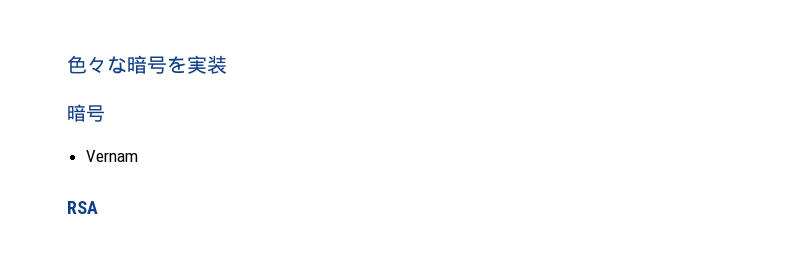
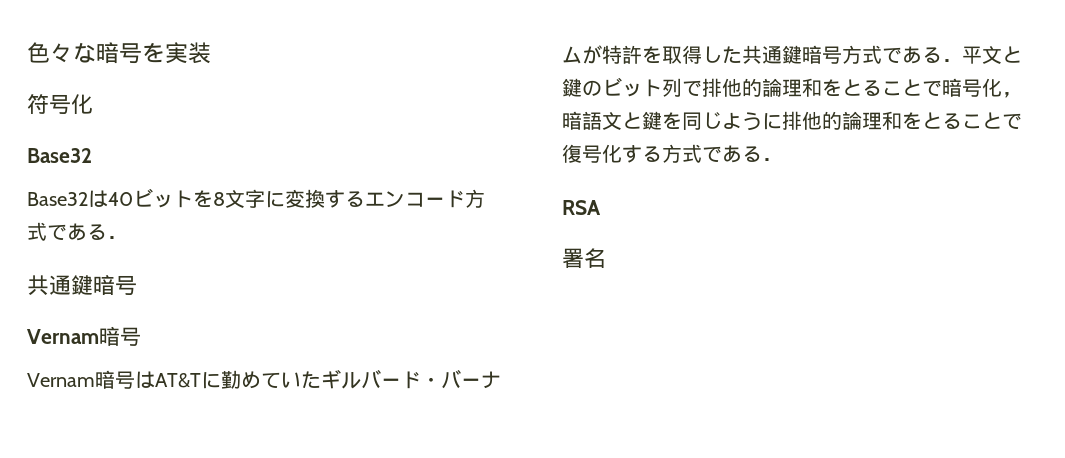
[67,104,105,122] [85,150,138,162] 暗号 // Vernam -> [27,94,93,114] [27,148,92,163] [27,188,485,208] [27,222,127,241] [27,275,137,295] [27,326,141,346] [27,369,501,389] [562,45,1022,64] [562,77,1022,98] [562,111,1022,131] [562,144,782,163] 符号化 // Base32 // Base32は40ビットを8文字に変換するエンコード方式である． // 共通鍵暗号 // Vernam暗号 // Vernam暗号はAT&Tに勤めていたギルバード・バーナムが特許を取得した共通鍵暗号方式である．平文と鍵のビット列で排他的論理和をとることで暗号化，暗語文と鍵を同じように排他的論理和をとることで復号化する方式である．
(98, 207) none -> [562,248,606,268] // 署名

